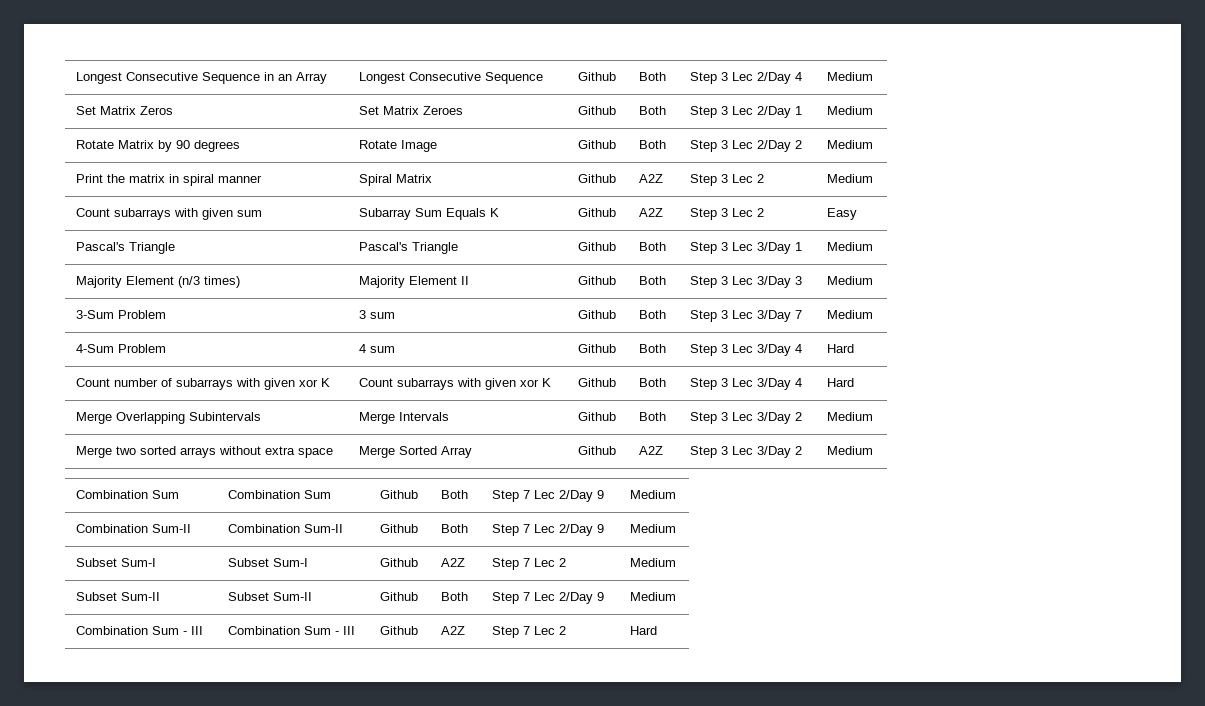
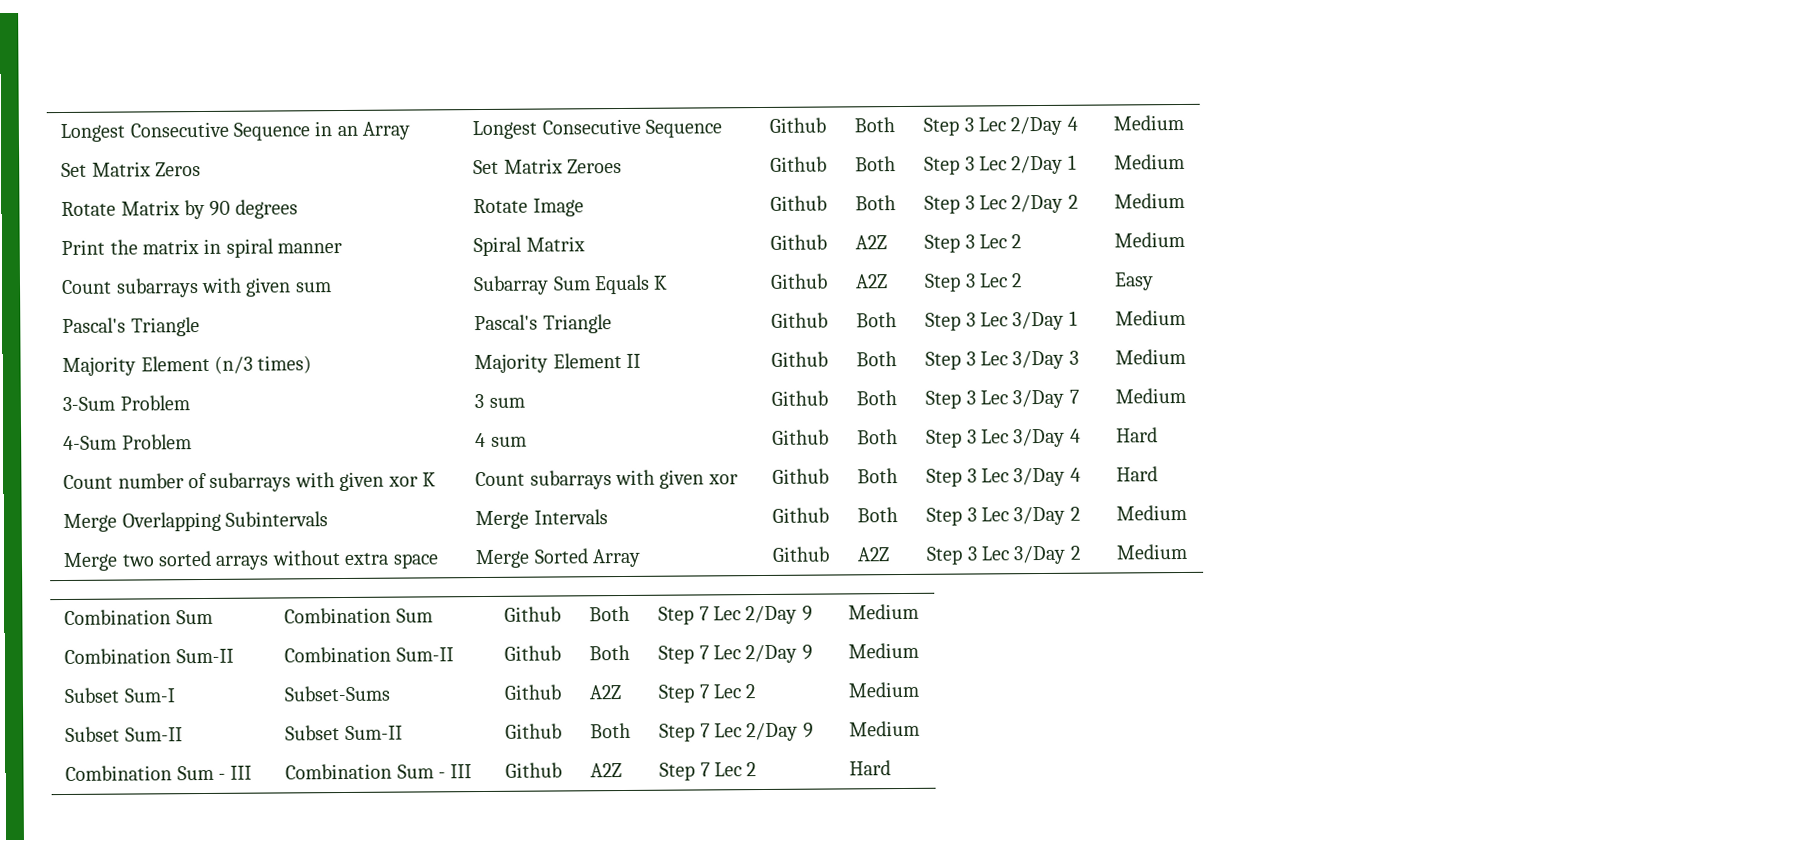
[542,378,552,387] K -> (738, 479) none
[228,558,309,567] Subset Sum-I -> [284,685,391,702] Subset-Sums

